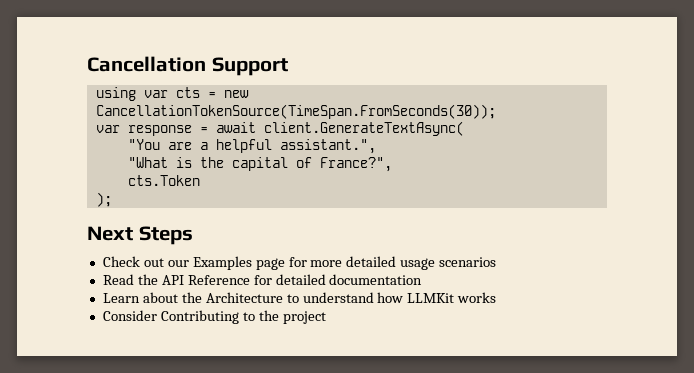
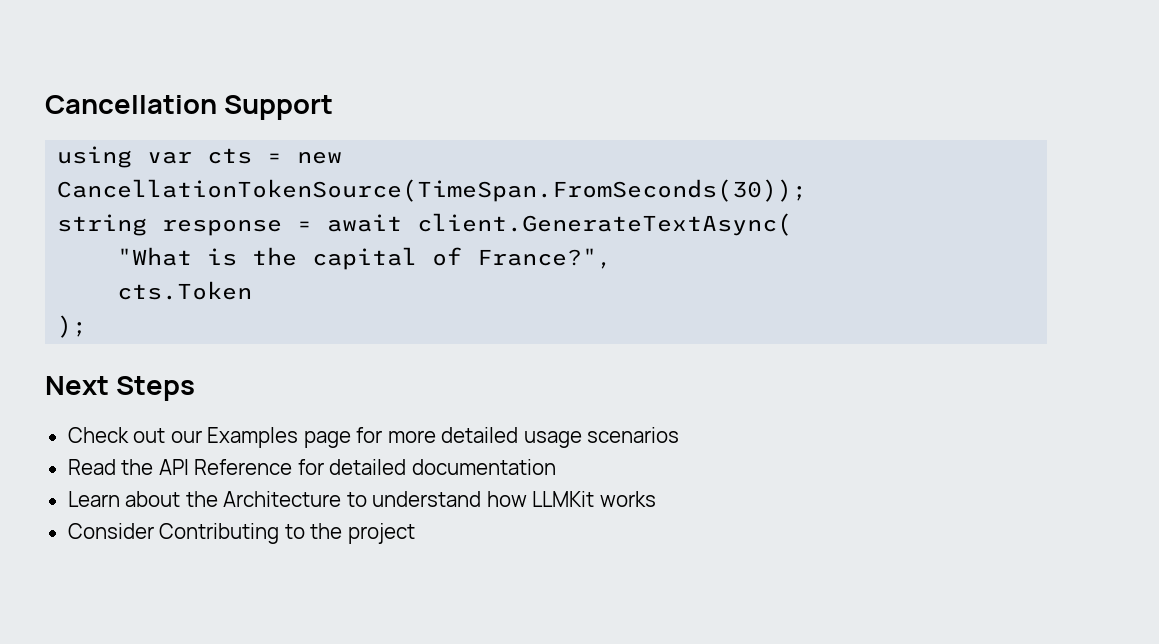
[95,125,120,133] var -> [57,214,148,236] string
[127,139,376,154] // "You are a helpful assistant.", -> (793, 224) none

